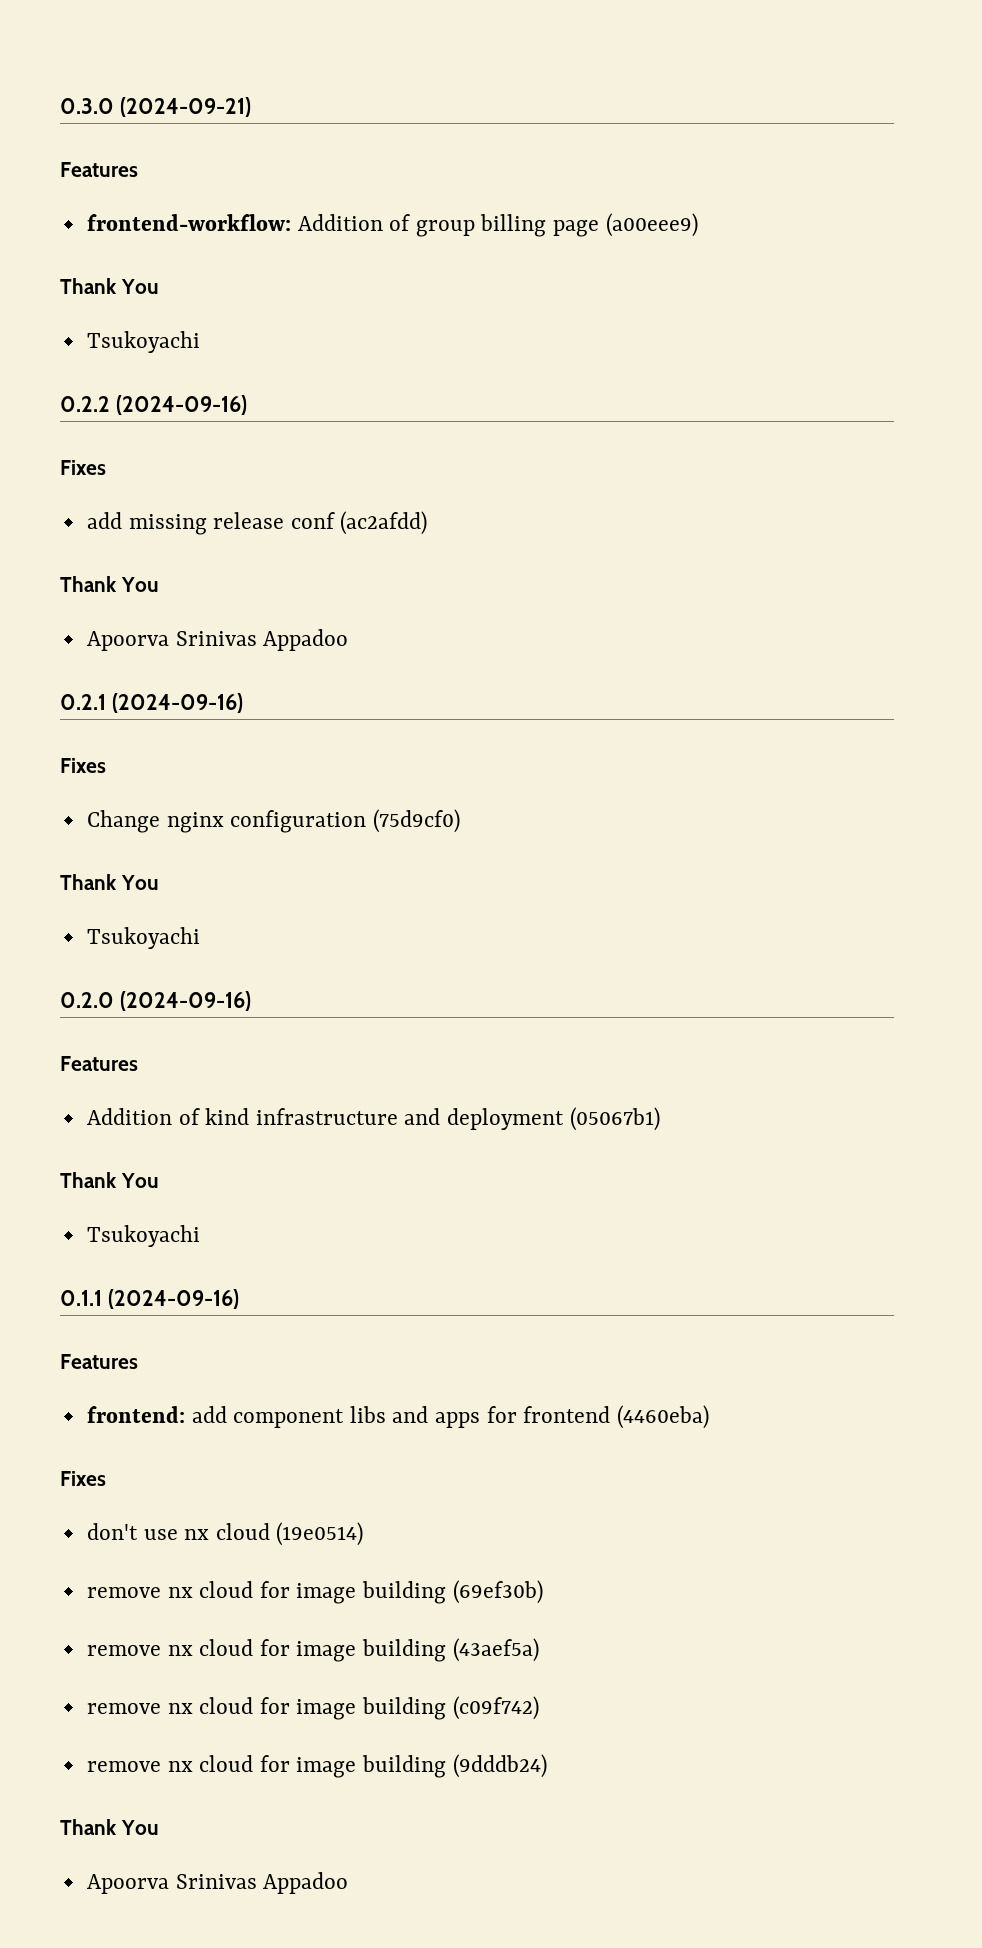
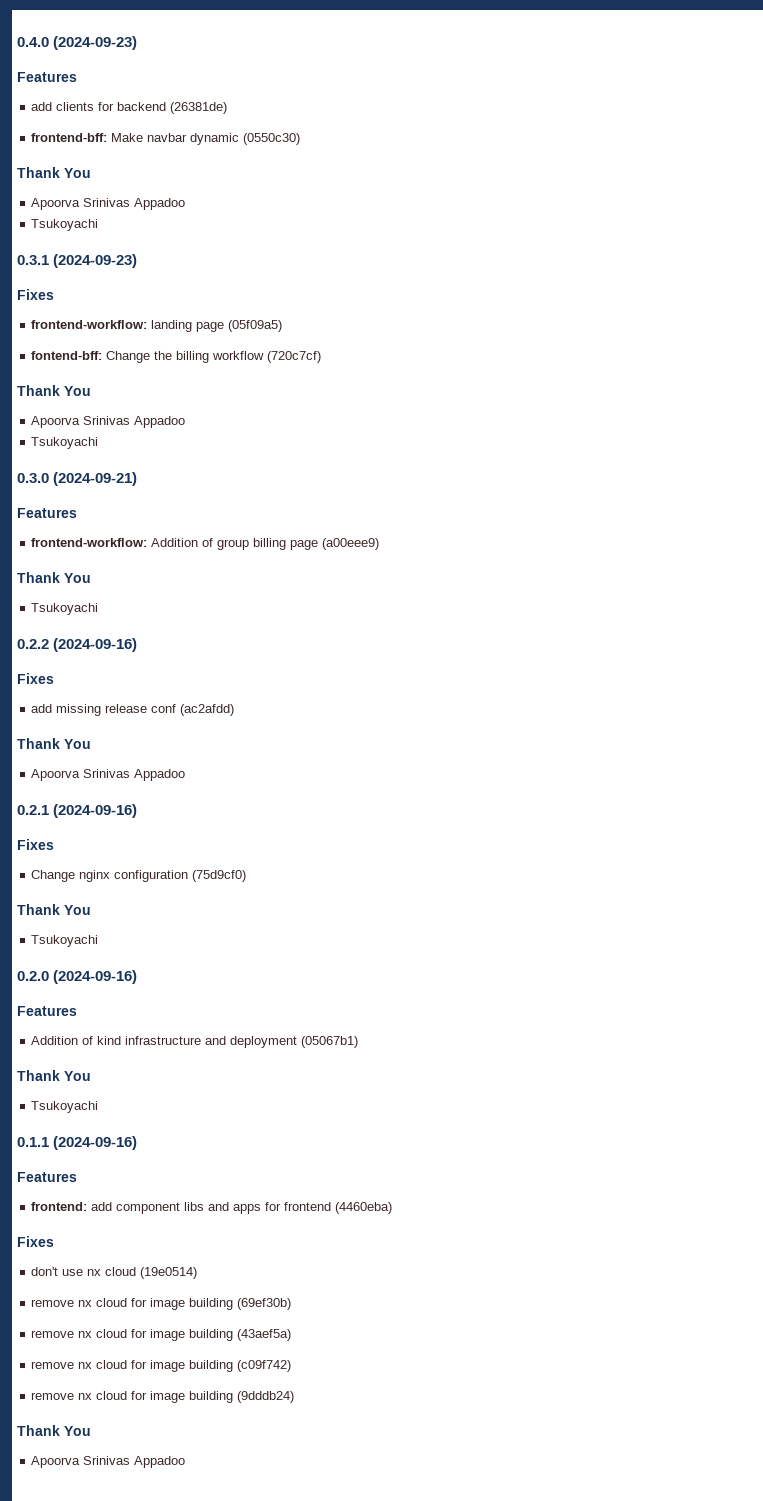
(60, 106) none -> [17,36,138,50] [17,72,77,82] [31,102,228,114] [31,133,301,145] [17,167,91,178] [31,198,186,210] [31,219,99,231] [17,254,138,268] [17,289,54,300] [31,320,283,332] [31,351,322,363] [17,385,91,396] [31,416,186,428] [31,437,99,449] 0.4.0 (2024-09-23) // Features // add clients for backend (26381de) // frontend-bff: Make navbar dynamic (0550c30) // Thank You // Apoorva Srinivas Appadoo // Tsukoyachi // 0.3.1 (2024-09-23) // Fixes // frontend-workflow: landing page (05f09a5) // fontend-bff: Change the billing workflow (720c7cf) // Thank You // Apoorva Srinivas Appadoo // Tsukoyachi //

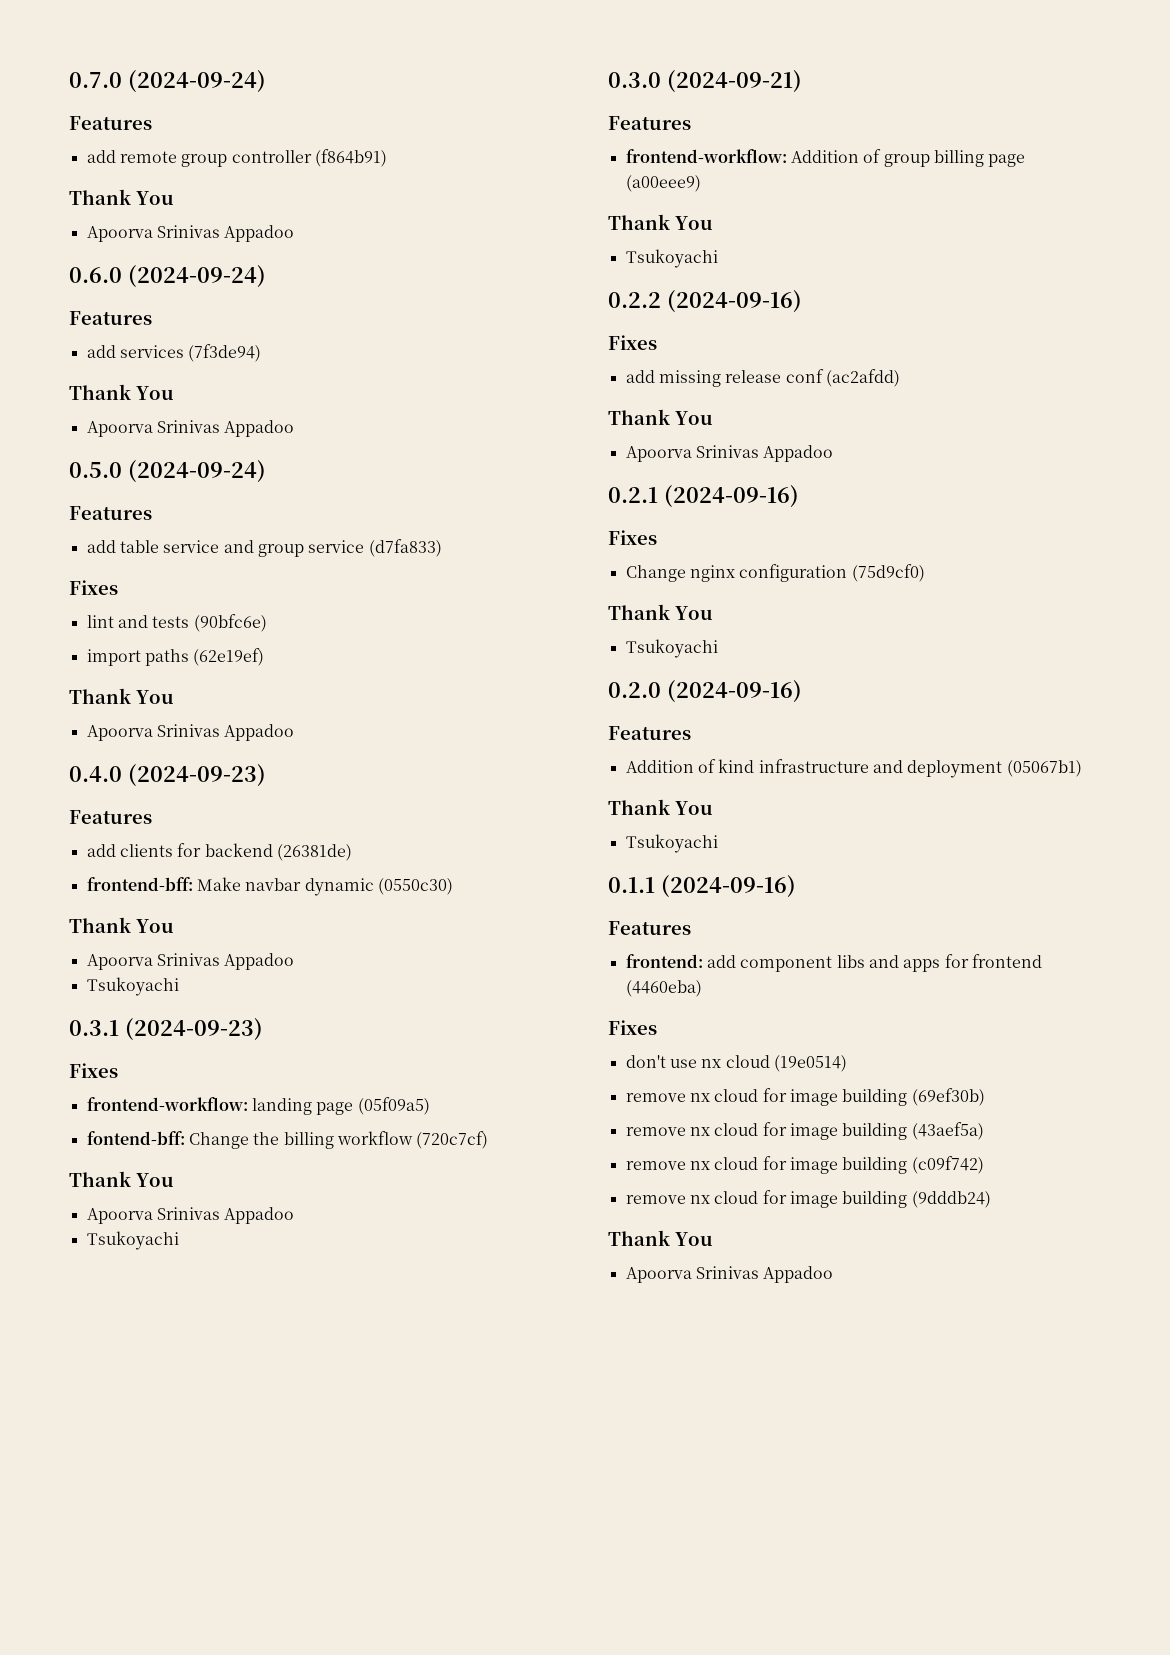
(17, 42) none -> [69,70,266,93] [69,116,152,130] [86,149,387,167] [69,189,174,205] [86,225,295,242] [69,265,266,288] [69,311,152,325] [86,344,262,362] [69,384,174,400] [86,420,295,437] [69,460,266,483] [69,506,152,520] [86,539,442,557] [69,580,118,595] [86,614,267,632] [86,648,265,666] [69,688,174,704] [86,724,295,741] 0.7.0 (2024-09-24) // Features // add remote group controller (f864b91) // Thank You // Apoorva Srinivas Appadoo // 0.6.0 (2024-09-24) // Features // add services (7f3de94) // Thank You // Apoorva Srinivas Appadoo // 0.5.0 (2024-09-24) // Features // add table service and group service (d7fa833) // Fixes // lint and tests (90bfc6e) // import paths (62e19ef) // Thank You // Apoorva Srinivas Appadoo //

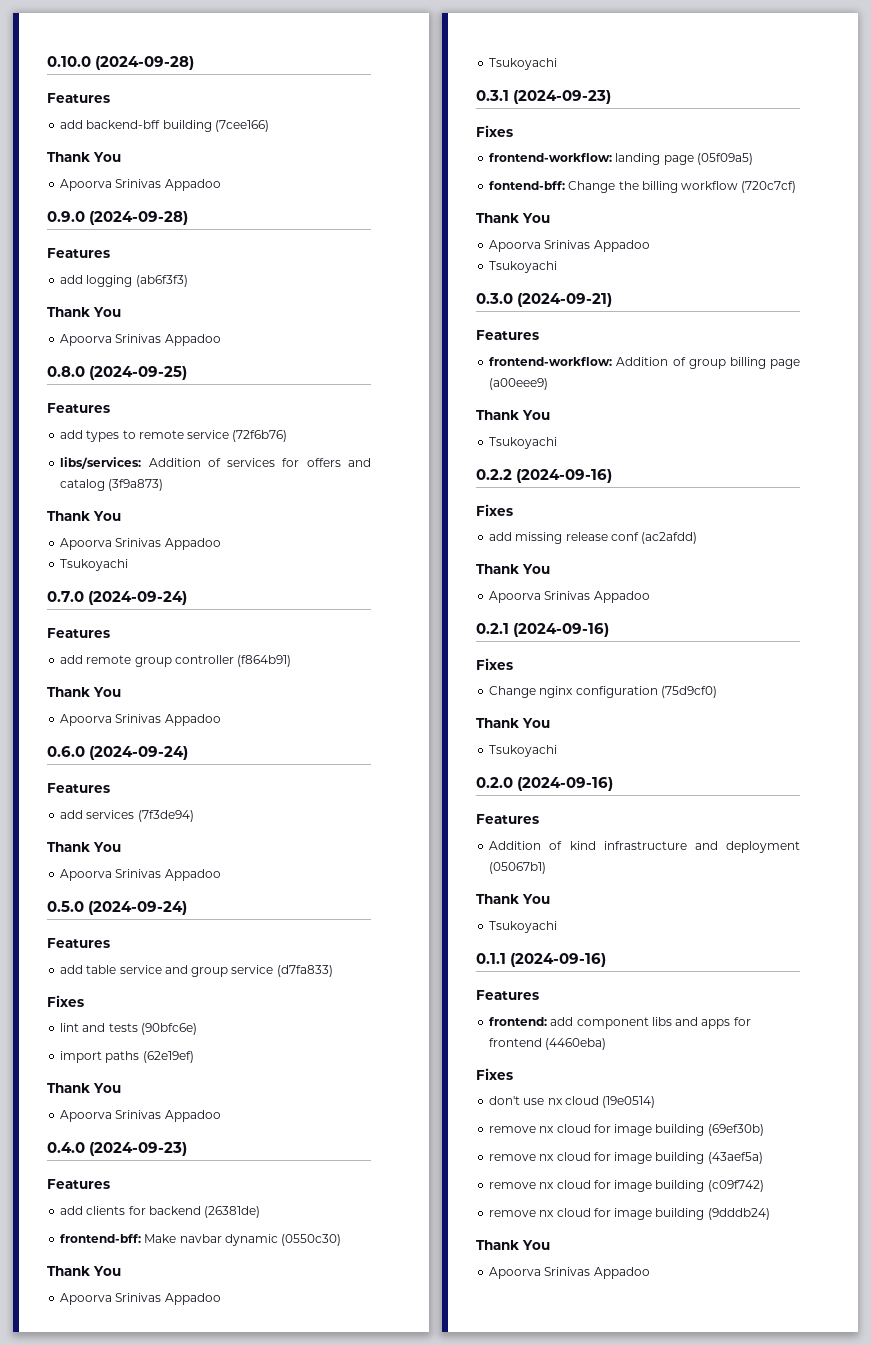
(69, 80) none -> [47,56,195,70] [47,93,110,103] [60,120,269,132] [47,152,121,162] [60,179,221,191] [47,211,189,225] [47,248,110,258] [60,275,188,287] [47,307,121,317] [60,334,221,346] [47,366,188,380] [47,403,110,413] [60,430,288,442] [60,457,372,469] [60,479,164,491] [47,511,121,521] [60,538,221,550] [60,559,129,571] 0.10.0 (2024-09-28) // Features // add backend-bff building (7cee166) // Thank You // Apoorva Srinivas Appadoo // 0.9.0 (2024-09-28) // Features // add logging (ab6f3f3) // Thank You // Apoorva Srinivas Appadoo // 0.8.0 (2024-09-25) // Features // add types to remote service (72f6b76) // libs/services: Addition of services for offers and catalog (3f9a873) // Thank You // Apoorva Srinivas Appadoo // Tsukoyachi //

